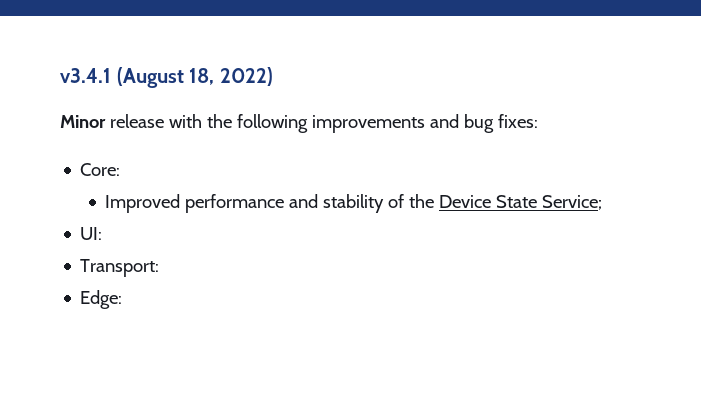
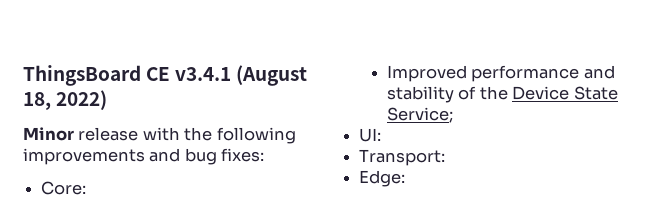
(60, 75) none -> [23,65,171,86] ThingsBoard CE

